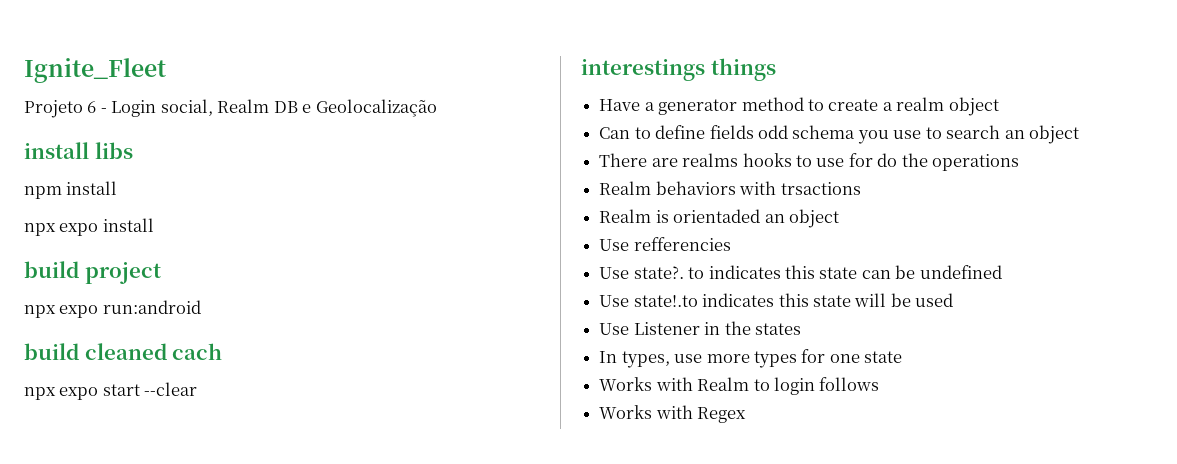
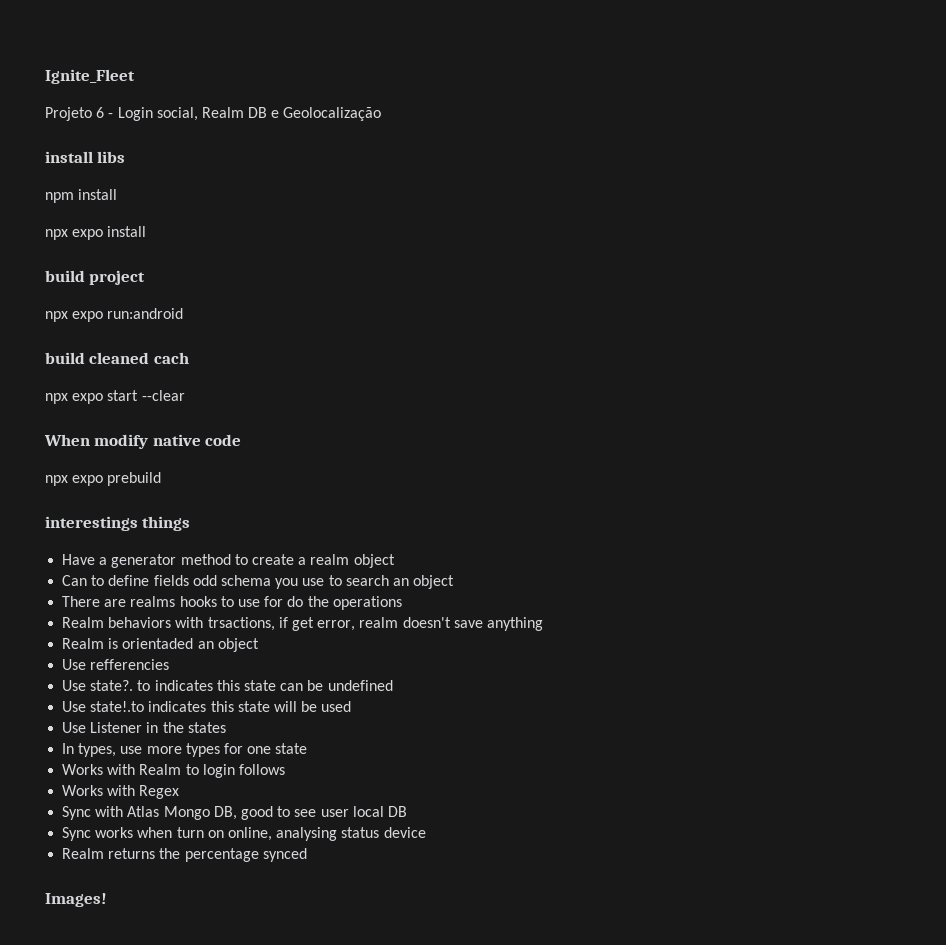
(198, 389) none -> [44,434,242,449] [45,472,162,486] // When modify native code // npx expo prebuild
[780,182,861,195] trsactions -> [207,617,543,631] trsactions, if get error, realm doesn't save anything
(747, 415) none -> [62,806,407,820] [62,827,426,841] [62,848,307,862] [45,893,107,907] // Sync with Atlas Mongo DB, good to see user local DB // Sync works when turn on online, analysing status device // Realm returns the percentage synced // Images!

